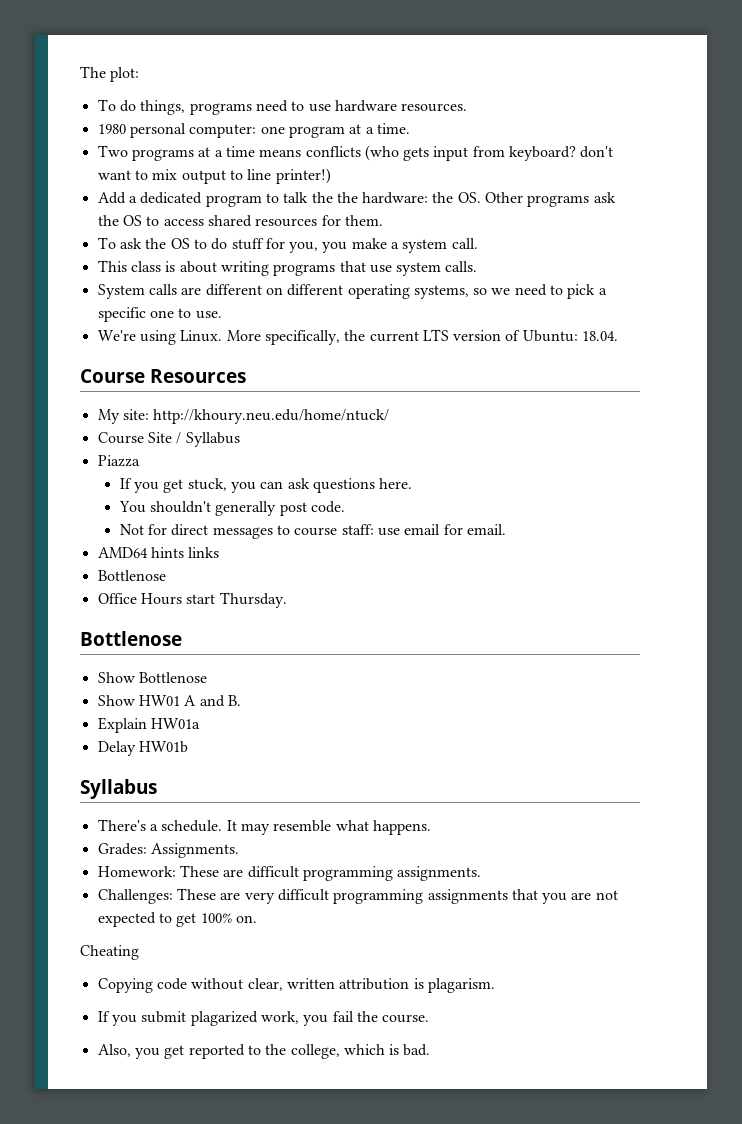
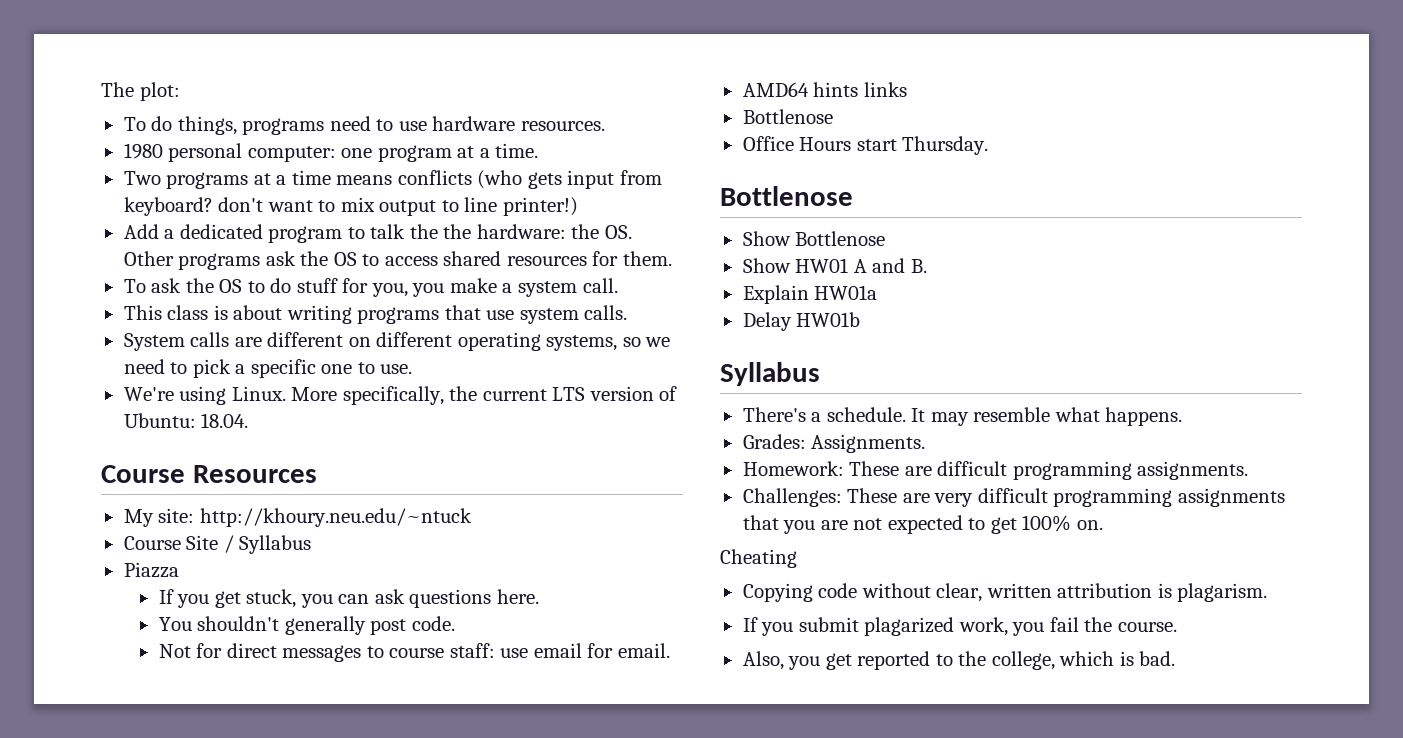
[153,409,390,424] http://khoury.neu.edu/home/ntuck/ -> [199,508,472,527] http://khoury.neu.edu/~ntuck

